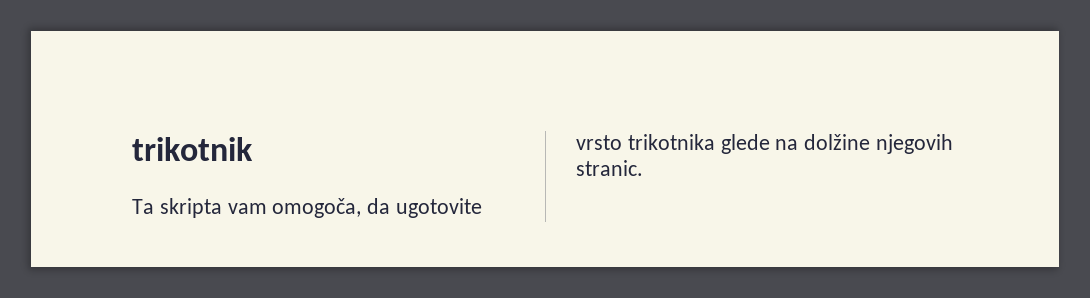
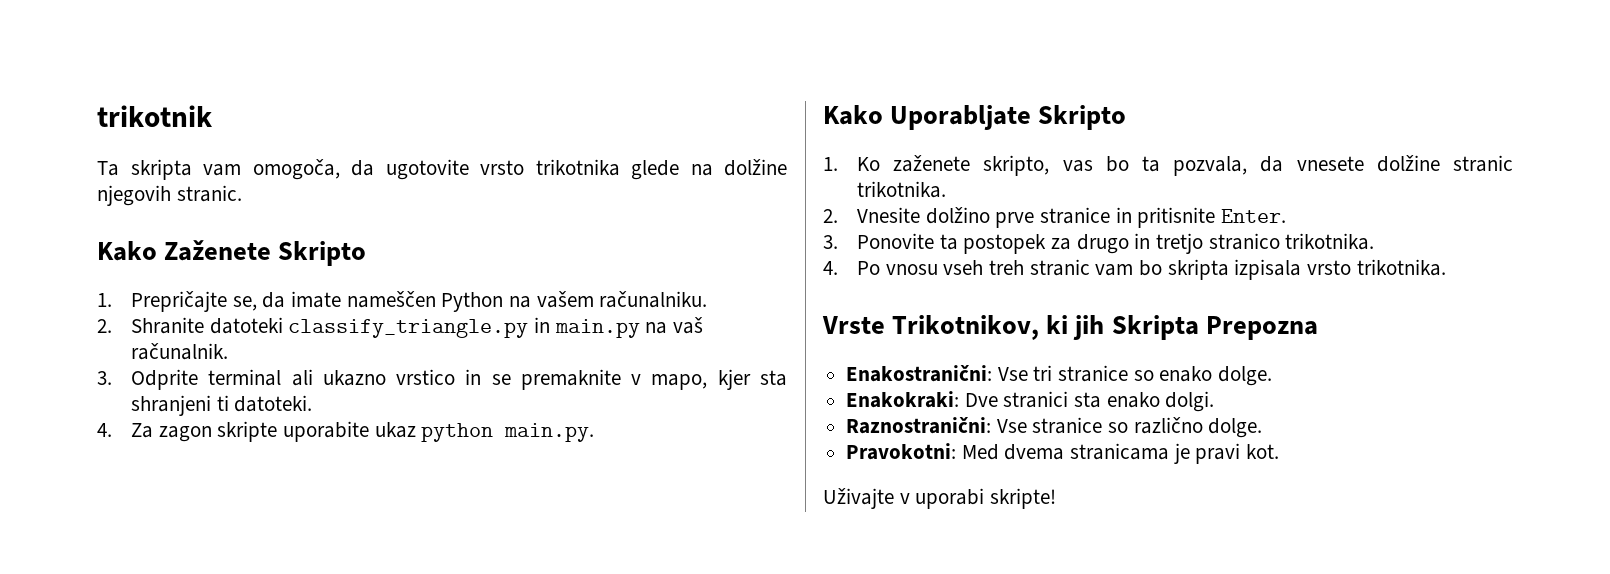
(643, 168) none -> [97,240,367,266] [97,291,708,312] [97,317,704,338] [131,343,229,360] [97,369,787,390] [131,395,313,416] [97,421,595,442] [823,105,1127,130] [823,155,1513,176] [857,181,947,198] [823,207,1287,228] [823,233,1375,254] [823,259,1446,280] [822,315,1318,340] [846,365,1273,386] [846,391,1215,412] [846,417,1263,438] [846,443,1280,464] [823,488,1057,509] // Kako Zaženete Skripto // 1. Prepričajte se, da imate nameščen Python na vašem računalniku. // 2. Shranite datoteki classify_triangle.py in main.py na vaš računalnik. // 3. Odprite terminal ali ukazno vrstico in se premaknite v mapo, kjer sta shranjeni ti datoteki. // 4. Za zagon skripte uporabite ukaz python main.py. // Kako Uporabljate Skripto // 1. Ko zaženete skripto, vas bo ta pozvala, da vnesete dolžine stranic trikotnika. // 2. Vnesite dolžino prve stranice in pritisnite Enter. // 3. Ponovite ta postopek za drugo in tretjo stranico trikotnika. // 4. Po vnosu vseh treh stranic vam bo skripta izpisala vrsto trikotnika. // Vrste Trikotnikov, ki jih Skripta Prepozna // Enakostranični: Vse tri stranice so enako dolge. // Enakokraki: Dve stranici sta enako dolgi. // Raznostranični: Vse stranice so različno dolge. // Pravokotni: Med dvema stranicama je pravi kot. // Uživajte v uporabi skripte!

